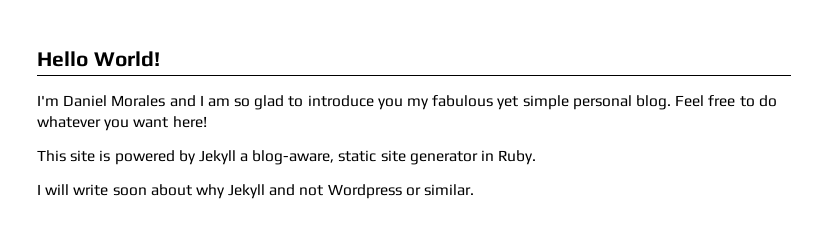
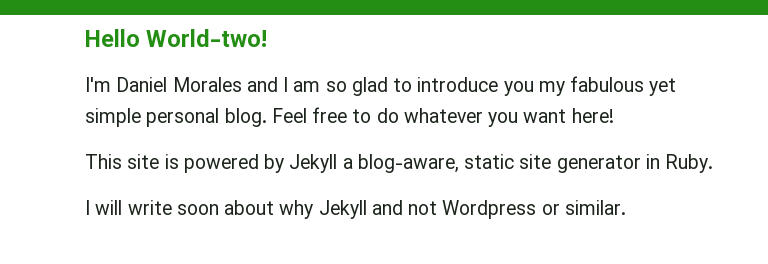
[93,51,160,67] World! -> [146,29,268,47] World-two!

